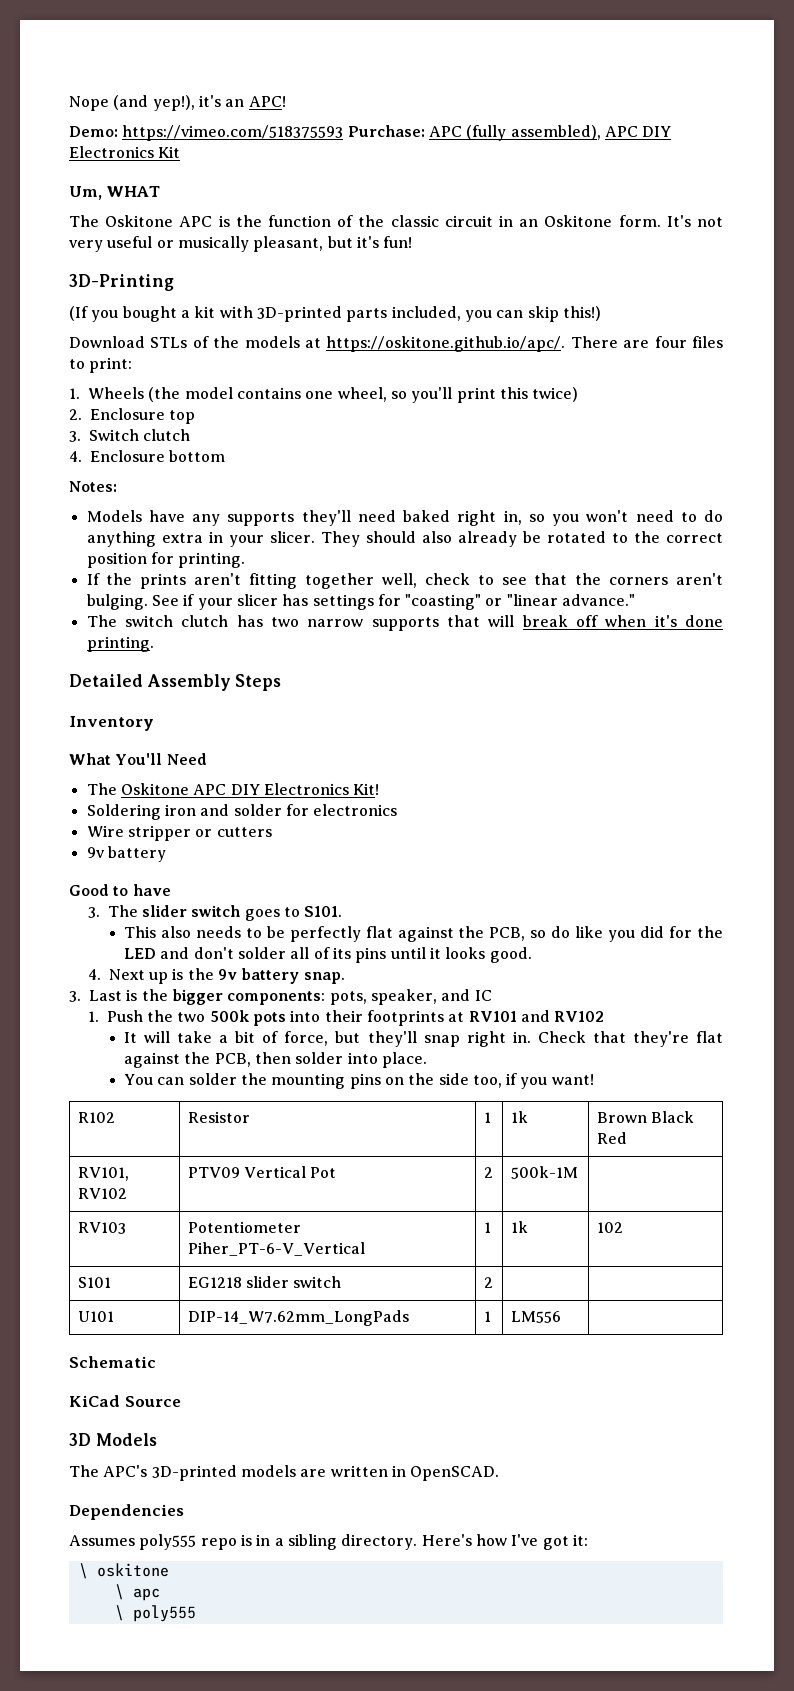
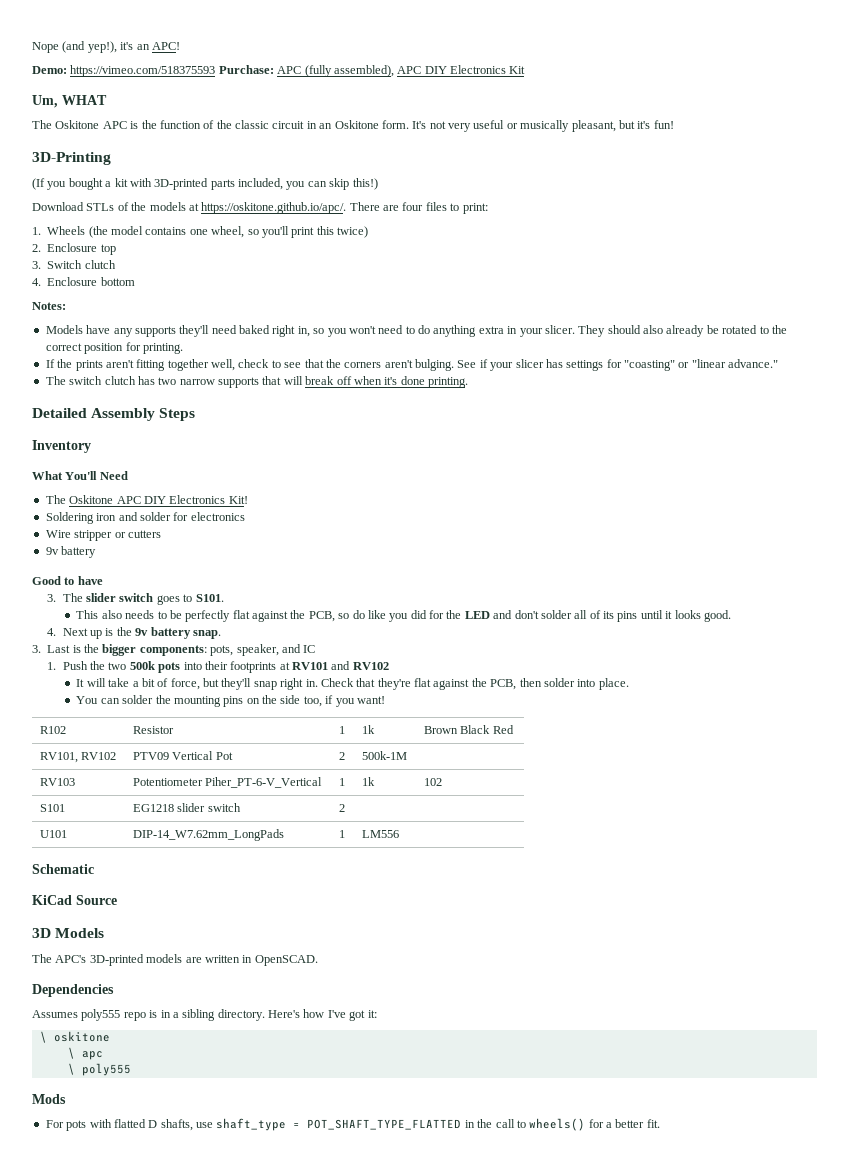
(196, 1613) none -> [32,1094,66,1104] [45,1118,660,1131] // Mods // For pots with flatted D shafts, use shaft_type = POT_SHAFT_TYPE_FLATTED in the call to wheels() for a better fit.

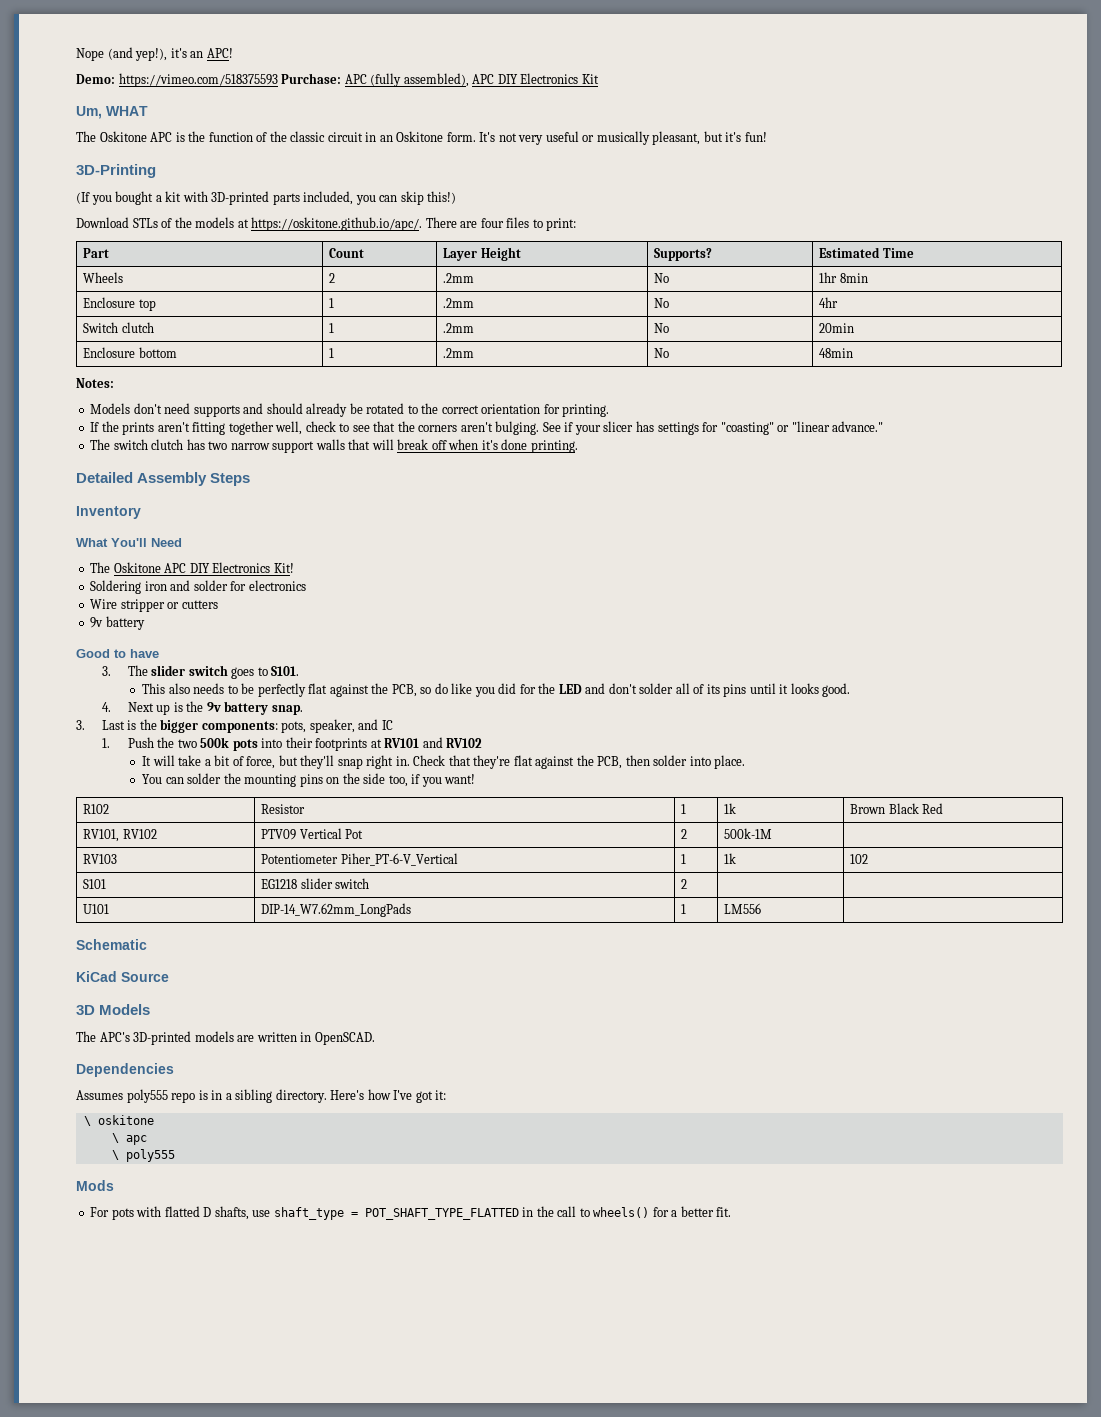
[32,226,369,238] [32,243,116,255] [32,260,116,269] [32,277,135,286] [32,302,66,310] [45,325,663,337] // 1. Wheels (the model contains one wheel, so you'll print this twice) // 2. Enclosure top // 3. Switch clutch // 4. Enclosure bottom // Notes: // Models have any supports they'll need baked right in, so you won't need to do anything extra in your slicer. They should also -> [83,248,110,258] [329,248,365,258] [443,247,521,261] [654,248,713,261] [819,247,914,258] [83,272,124,283] [329,273,336,283] [443,273,475,283] [654,273,670,283] [819,272,868,283] [83,297,156,311] [329,298,335,308] [443,298,475,308] [654,298,670,308] [819,297,839,308] [83,322,154,333] [329,323,335,333] [443,323,475,333] [654,323,670,333] [819,323,855,333] [83,347,177,358] [329,348,335,358] [443,348,475,358] [654,348,670,358] [819,348,854,358] [76,378,114,388] [90,403,303,417] // Part | Count | Layer Height | Supports? | Estimated Time // Wheels | 2 | .2mm | No | 1hr 8min // Enclosure top | 1 | .2mm | No | 4hr // Switch clutch | 1 | .2mm | No | 20min // Enclosure bottom | 1 | .2mm | No | 48min // Notes: // Models don't need supports and should
[84,343,124,354] position -> [481,404,541,414] orientation
[218,377,259,388] supports -> [272,439,345,453] support walls

